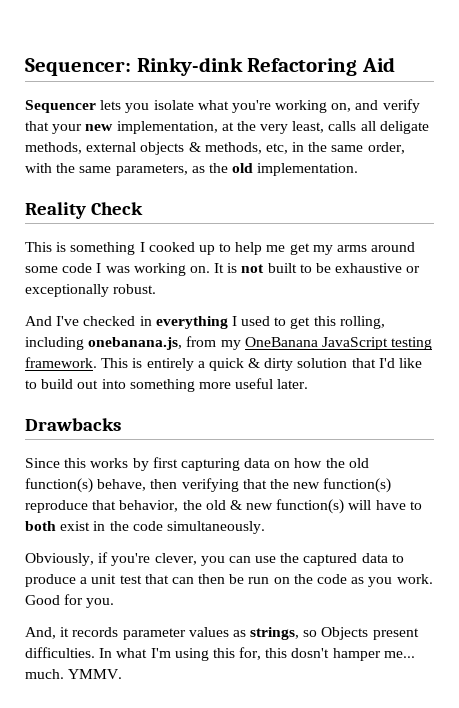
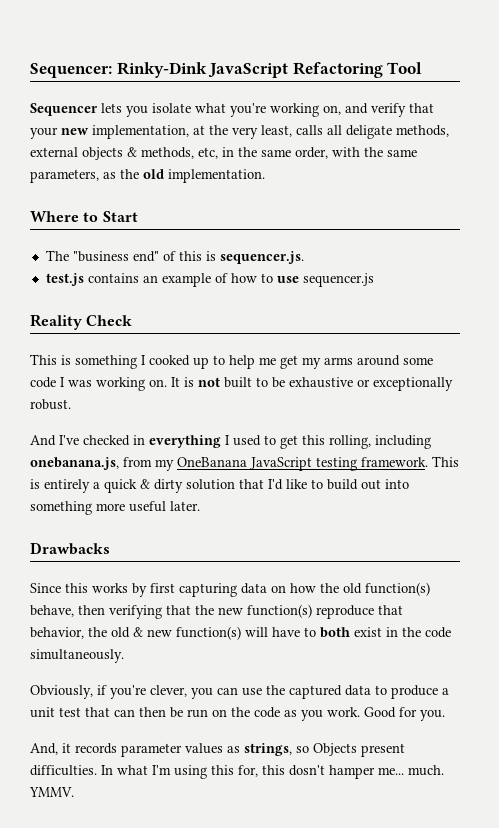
[136,57,396,76] Rinky-dink Refactoring Aid -> [116,62,423,78] Rinky-Dink JavaScript Refactoring Tool
(359, 169) none -> [30,211,138,222] [45,250,304,264] [45,273,374,287] // Where to Start // The "business end" of this is sequencer.js. // test.js contains an example of how to use sequencer.js

